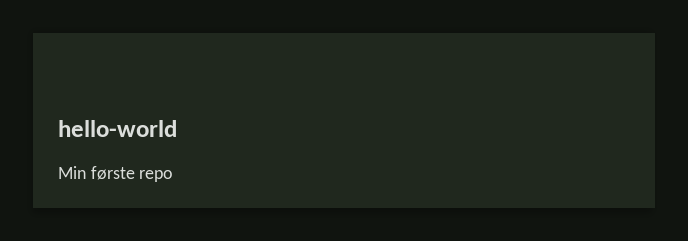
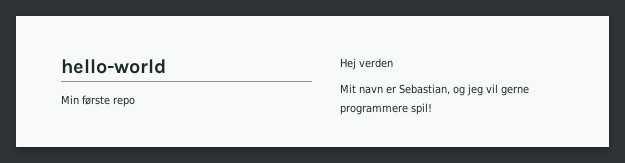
(174, 176) none -> [340,58,393,70] [340,84,529,96] [340,103,432,115] // Hej verden // Mit navn er Sebastian, og jeg vil gerne programmere spil!

